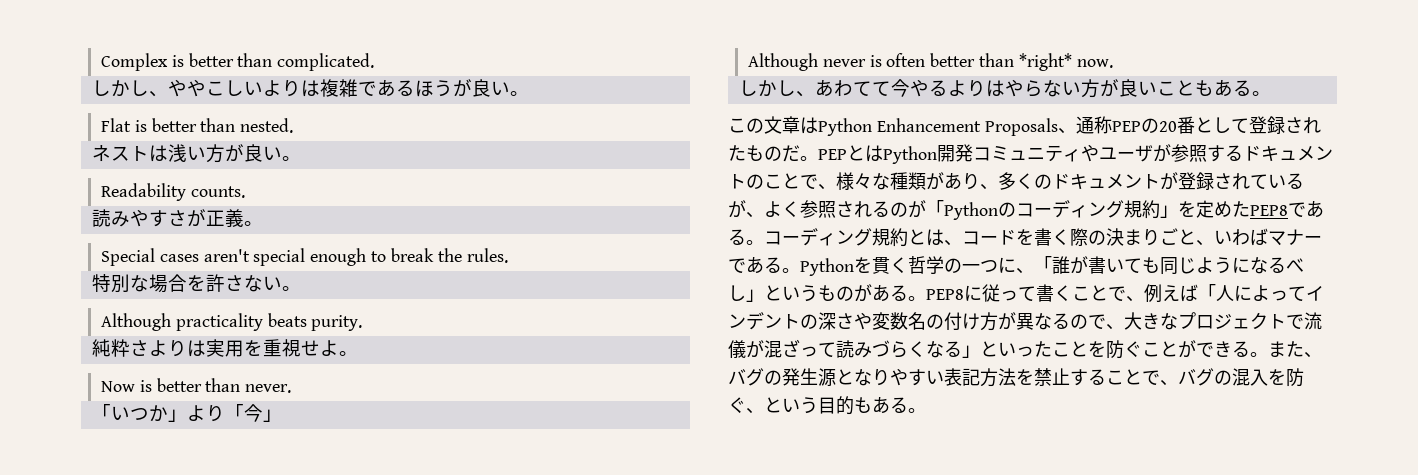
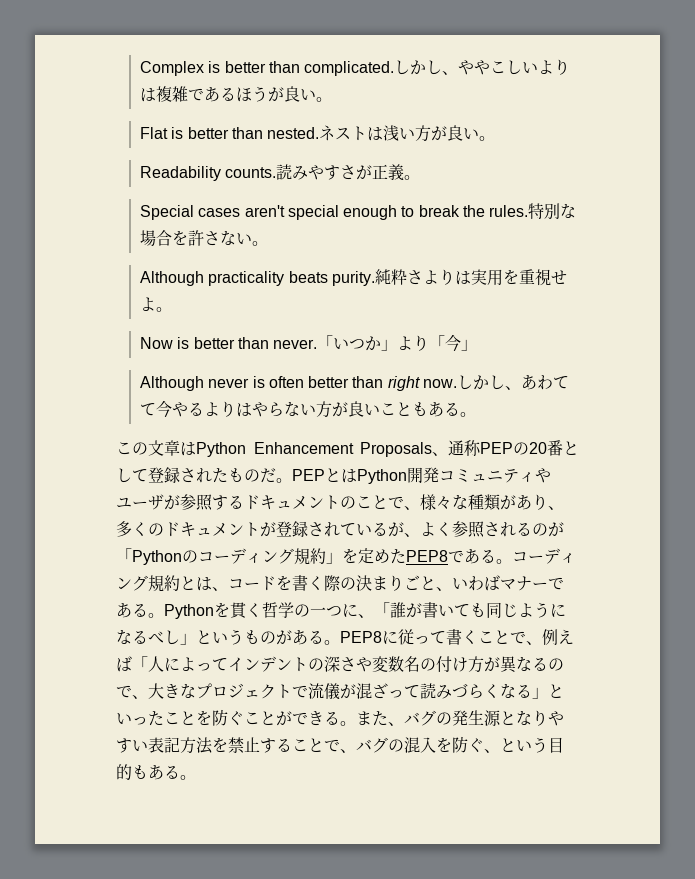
(375, 62) // -> (395, 68) none
(294, 125) // -> (320, 133) none
(245, 192) // -> (277, 172) none
(508, 255) // -> (529, 211) none
(363, 323) // -> (375, 278) none
(292, 388) // -> (318, 344) none
[1019,53,1073,71] *right* -> [387,376,420,391] right
(1113, 63) // -> (458, 383) none

